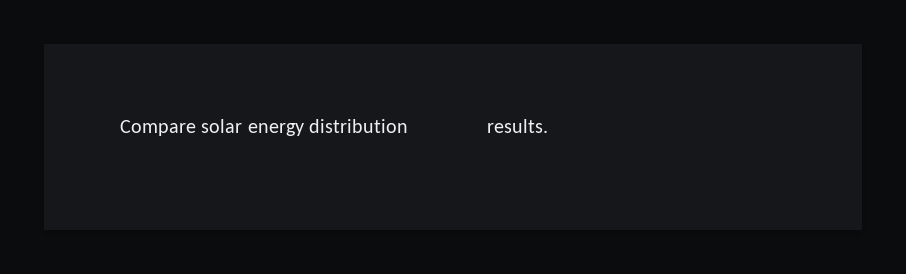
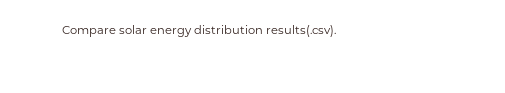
[487,119,548,133] results. -> [266,25,337,37] results(.csv).

